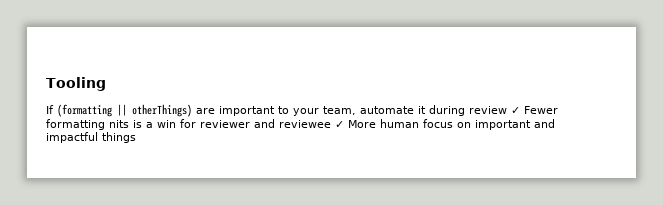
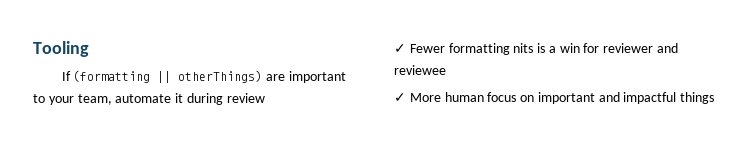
(507, 110) none -> (265, 98) //
(331, 124) none -> (446, 70) //

